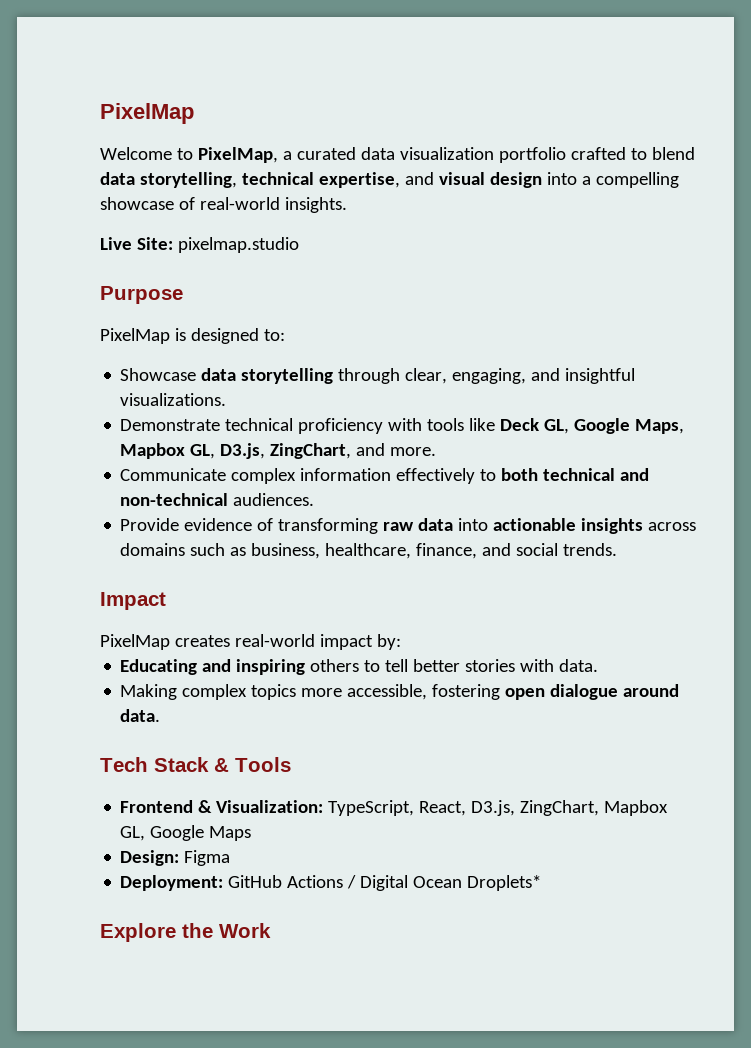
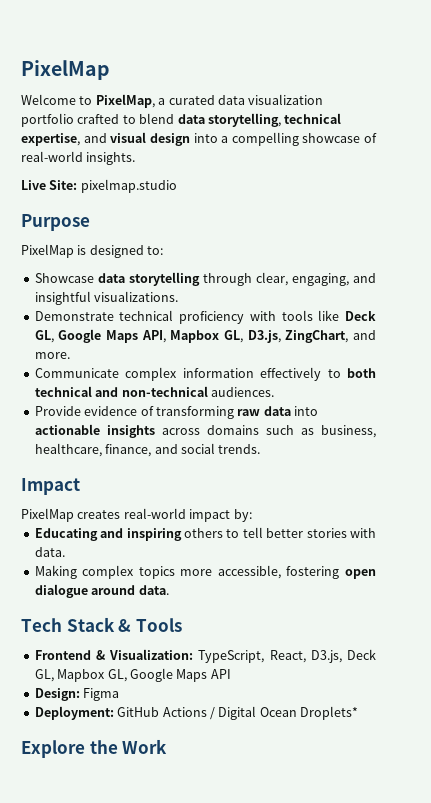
[635,419,685,434] Maps, -> [106,330,166,343] Maps API,
[520,800,600,816] ZingChart, -> [347,649,376,660] [34,669,54,682] Deck GL,
(252, 833) none -> [210,669,231,679] API

